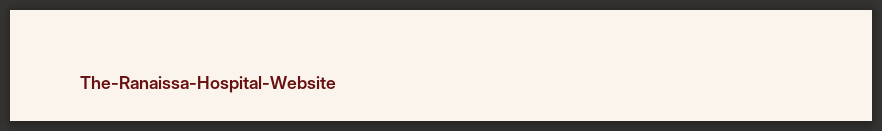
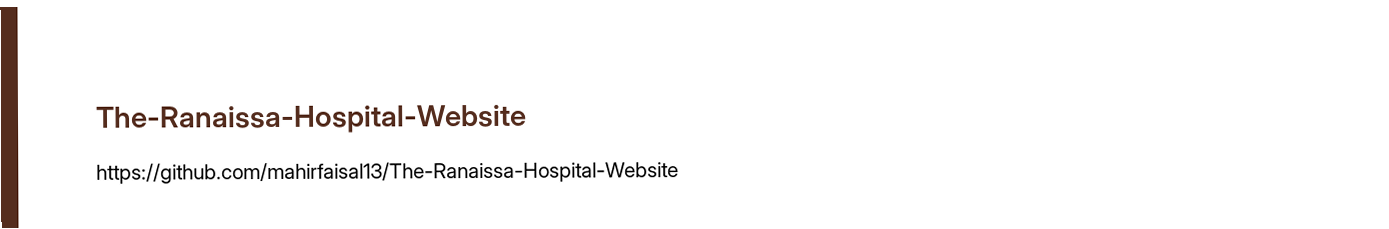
(336, 84) none -> [96,161,679,184] // https://github.com/mahirfaisal13/The-Ranaissa-Hospital-Website

